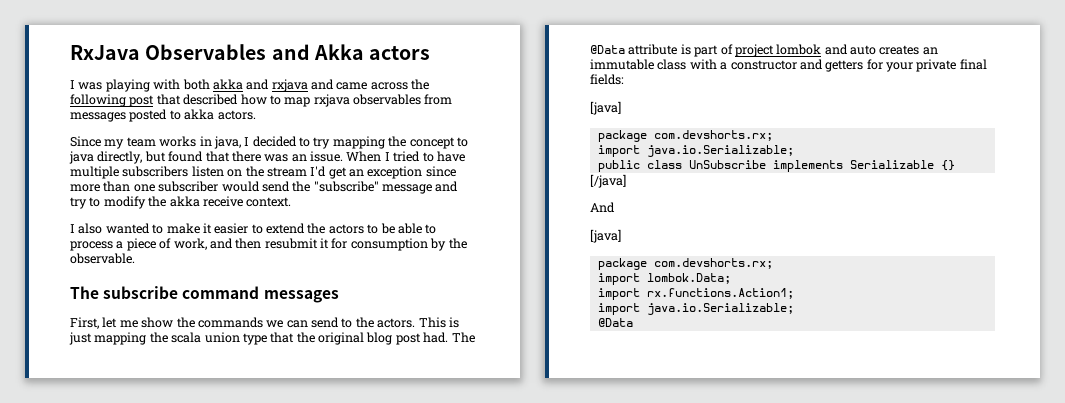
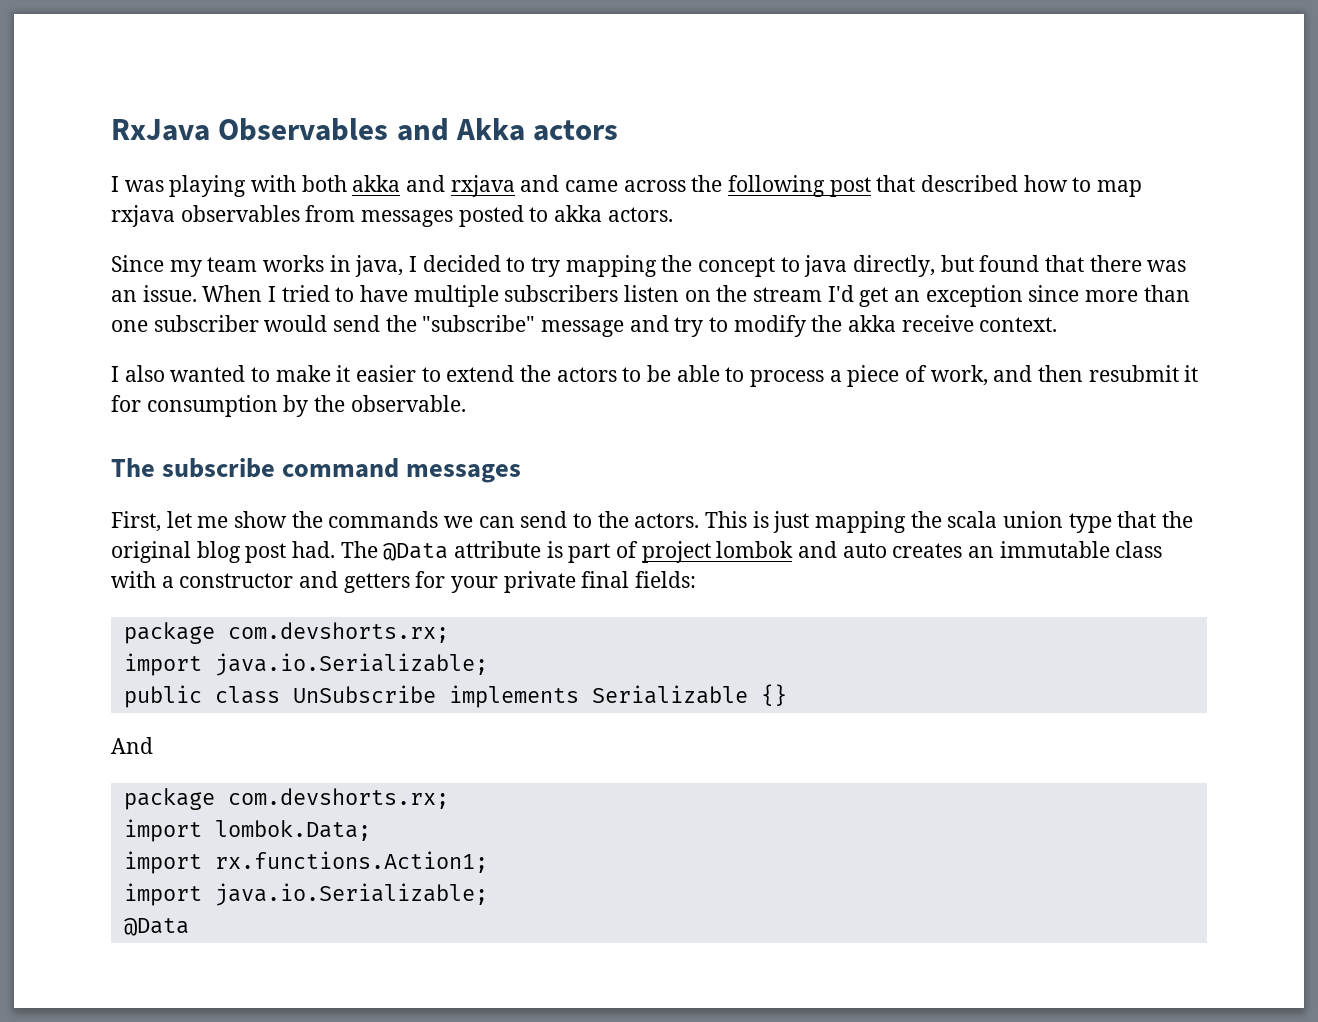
[590,101,621,115] // [java] -> (697, 579) none
[590,174,626,188] // [/java] -> (787, 695) none
[590,229,621,243] // [java] -> (153, 745) none

